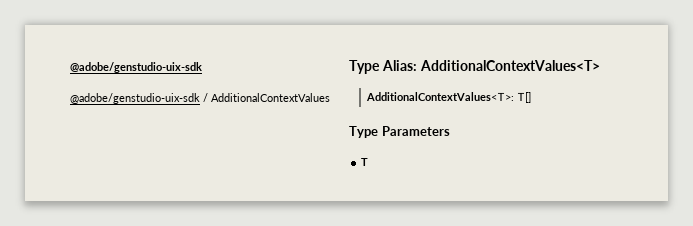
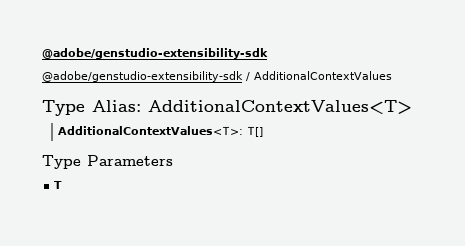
[70,62,202,73] [70,93,200,104] @adobe/genstudio-uix-sdk // @adobe/genstudio-uix-sdk -> [42,48,268,59] [42,71,243,82] @adobe/genstudio-extensibility-sdk // @adobe/genstudio-extensibility-sdk

